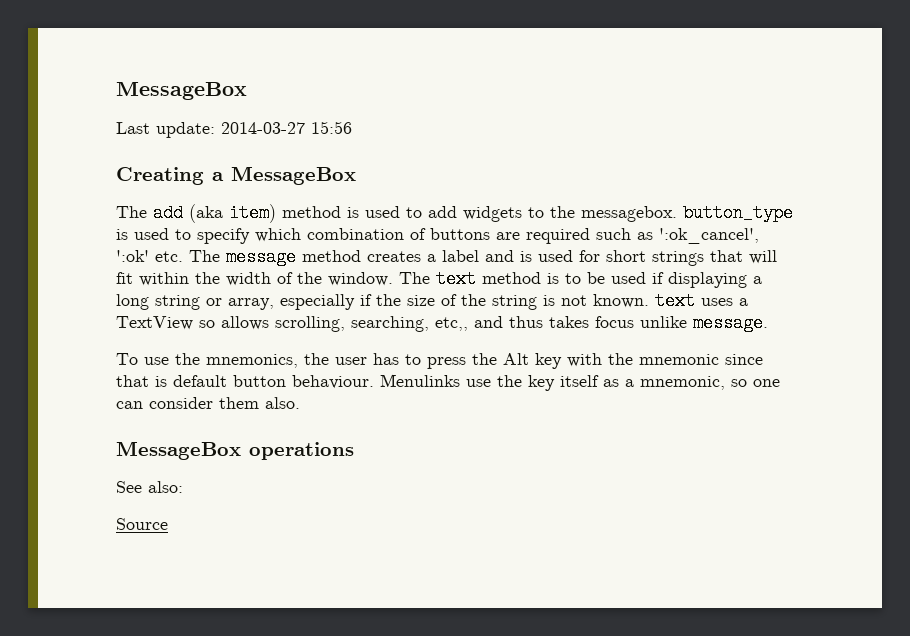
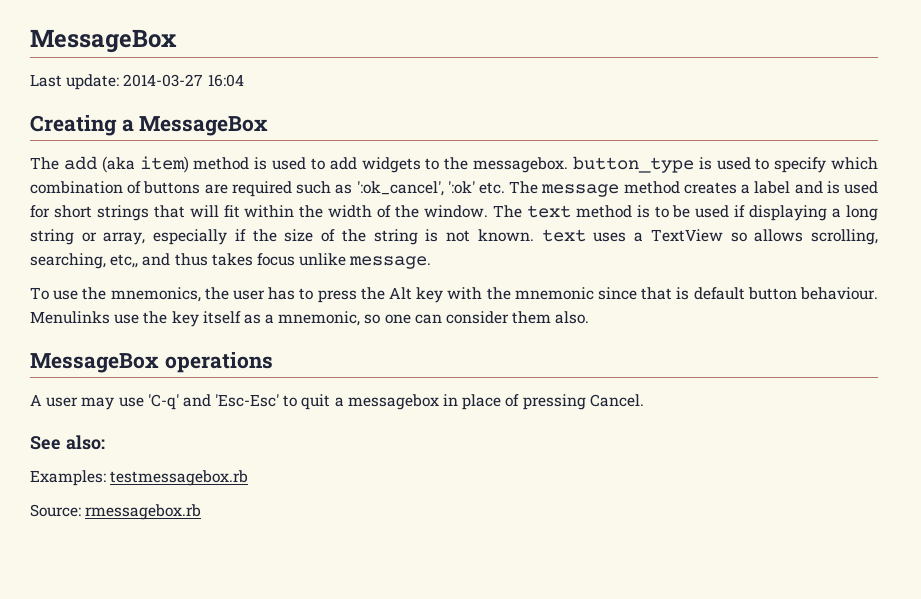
[311,121,352,134] 15:56 -> [207,74,244,87] 16:04
[116,481,183,493] [116,518,168,530] See also: // Source -> [30,394,644,410] [30,435,105,450] [30,470,249,486] [30,504,202,520] A user may use 'C-q' and 'Esc-Esc' to quit a messagebox in place of pressing Cancel. // See also: // Examples: testmessagebox.rb // Source: rmessagebox.rb

